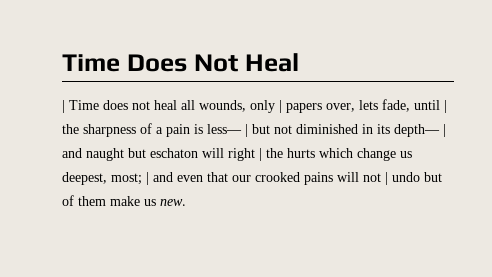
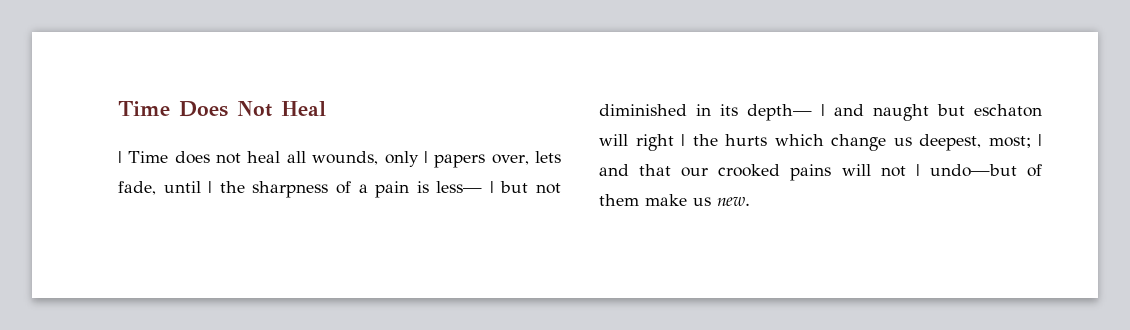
[177,175,203,182] even -> (629, 170) none
[392,172,442,182] undo but -> [929,164,1017,177] undo—but

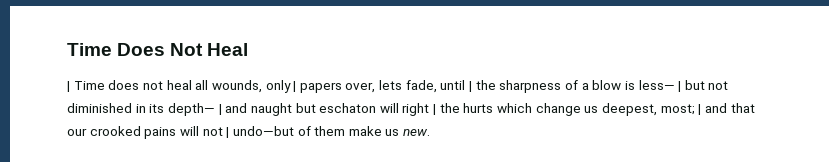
[375,181,410,198] pain -> [592,80,622,90] blow

